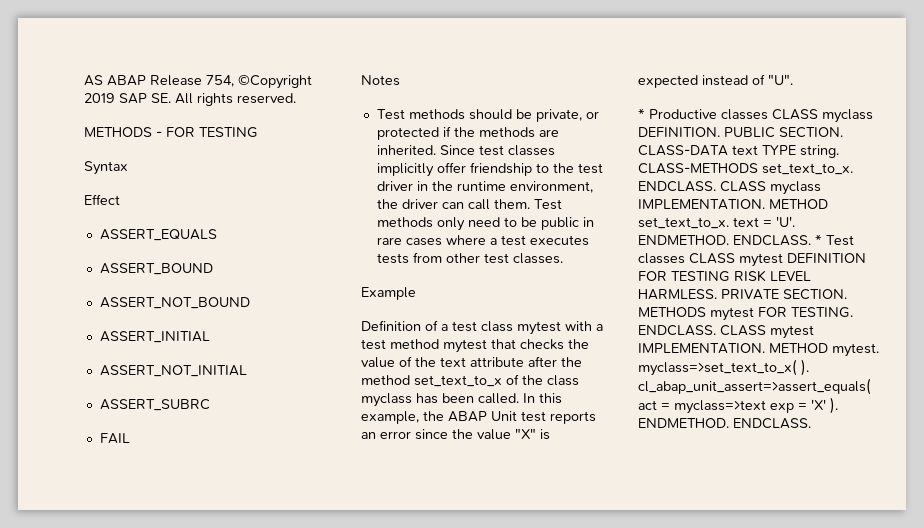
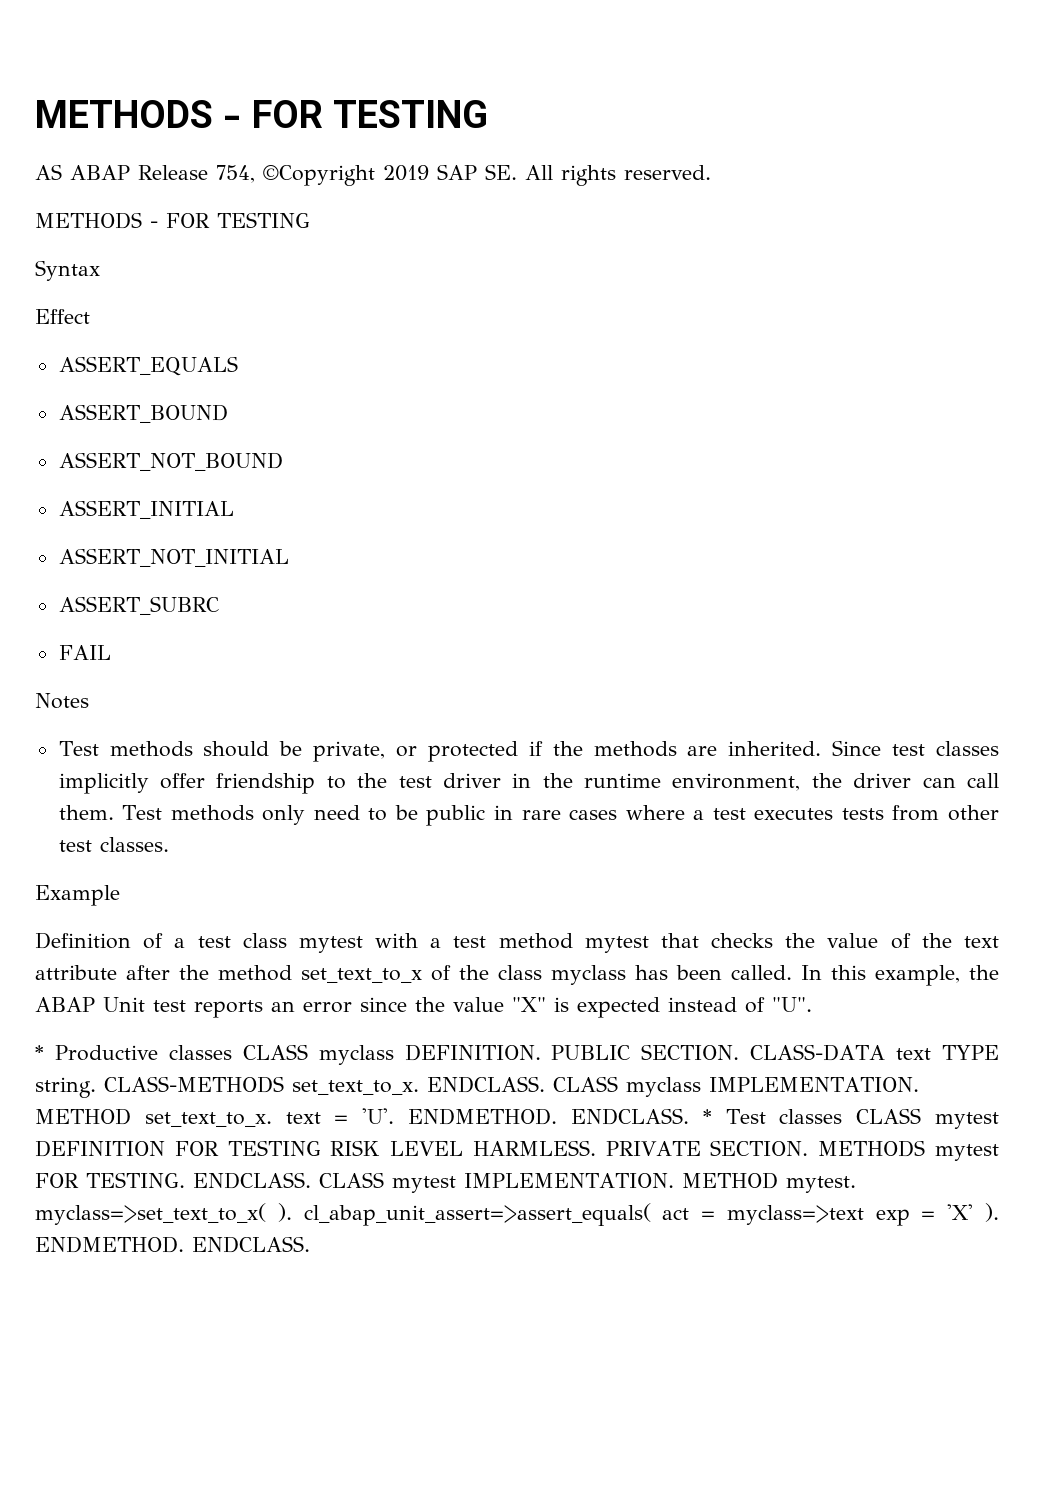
(84, 80) none -> [35,100,488,128] METHODS - FOR TESTING //

